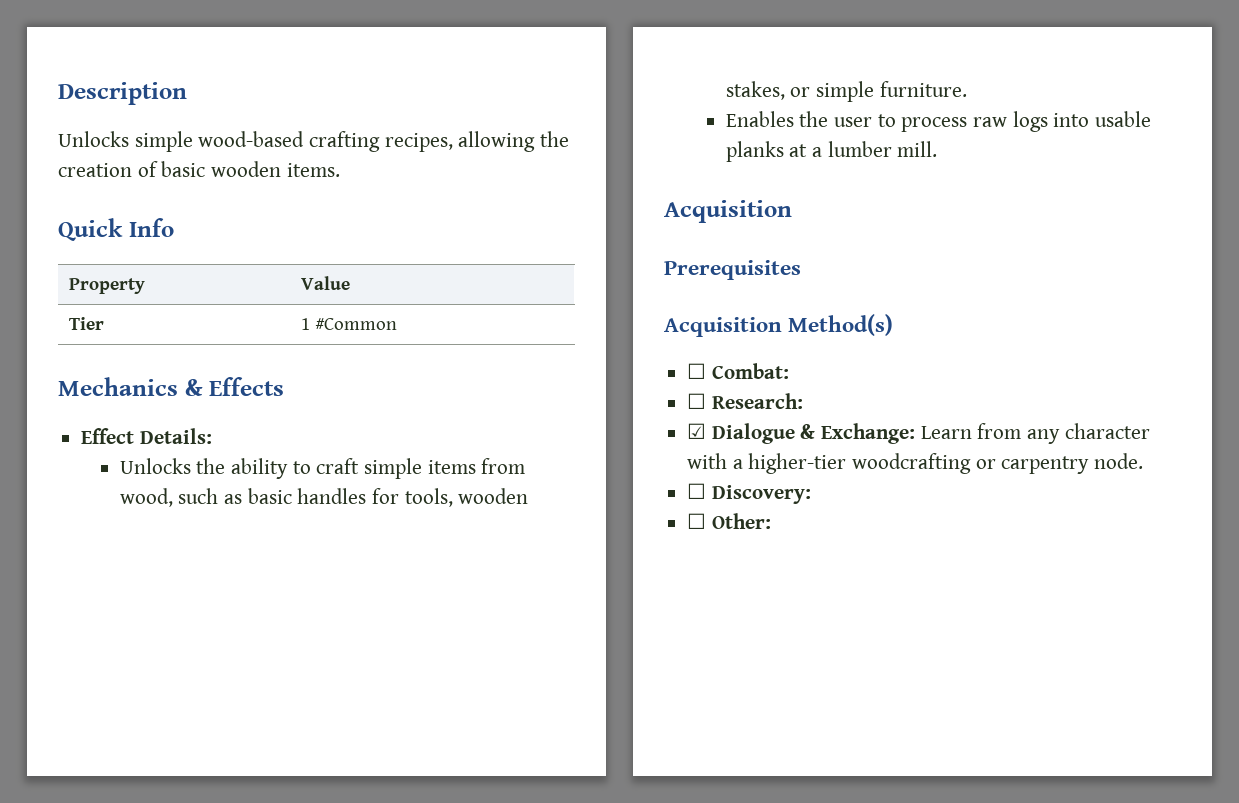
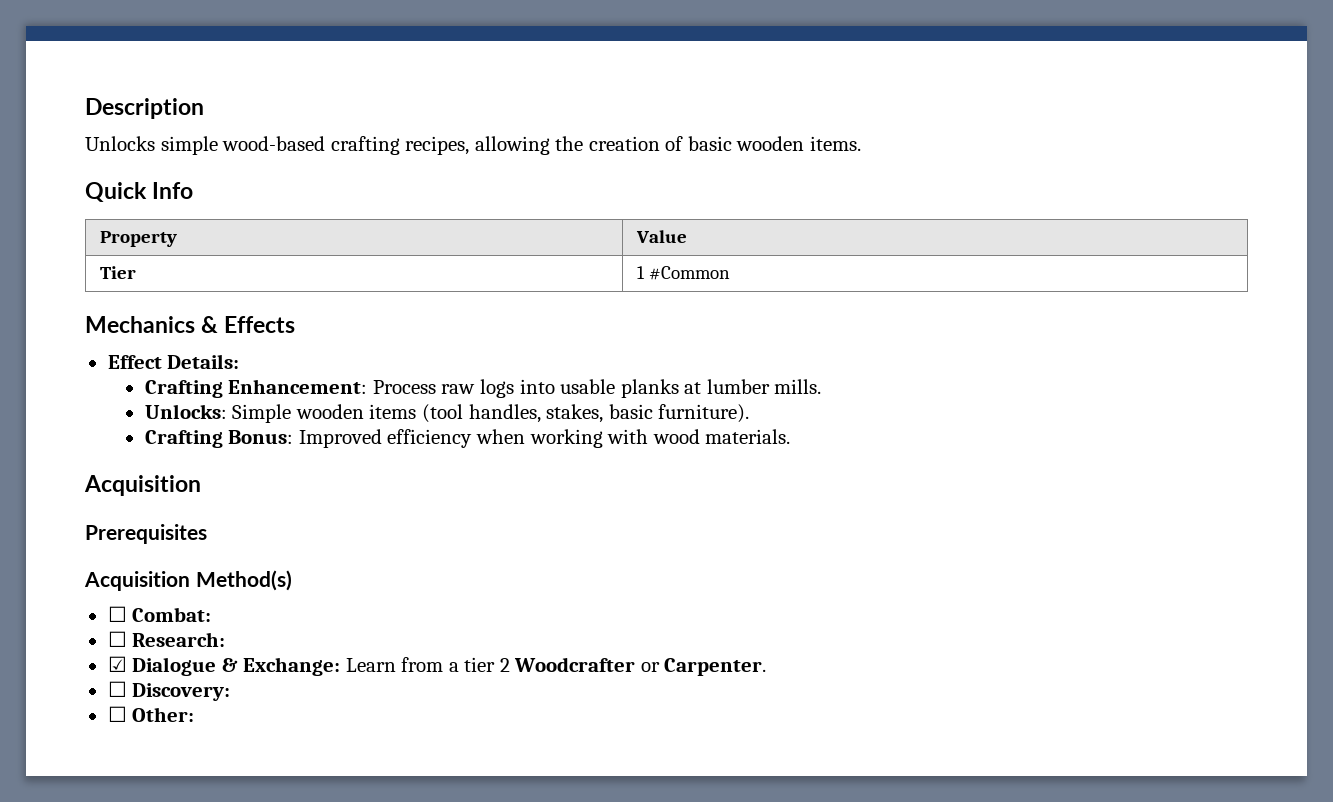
[119,458,526,479] [119,488,529,507] [725,81,967,102] [725,111,968,132] Unlocks the ability to craft simple items from wood, such as basic handles for tools, wooden stakes, or simple furniture. // Enables the user to process -> [144,379,436,398] Crafting Enhancement: Process
[812,141,938,157] a lumber mill. -> [706,379,822,394] [144,404,750,423] [144,429,791,448] lumber mills. // Unlocks: Simple wooden items (tool handles, stakes, basic furniture). // Crafting Bonus: Improved efficiency when working with wood materials.
[1027,423,1150,444] [687,453,1144,474] any character with a higher-tier woodcrafting or carpentry node. -> [448,657,767,676] a tier 2 Woodcrafter or Carpenter.

